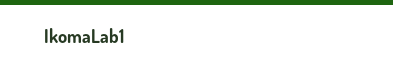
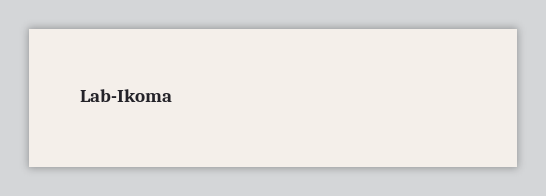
[44,28,124,43] IkomaLab1 -> [80,89,172,102] Lab-Ikoma

